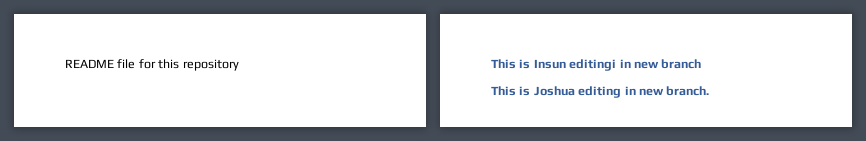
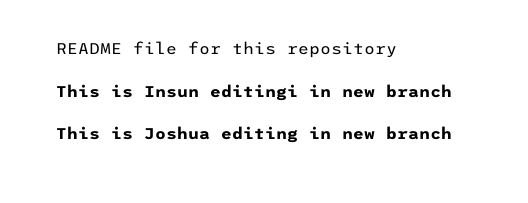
[666,86,710,96] branch. -> [386,126,452,140] branch

